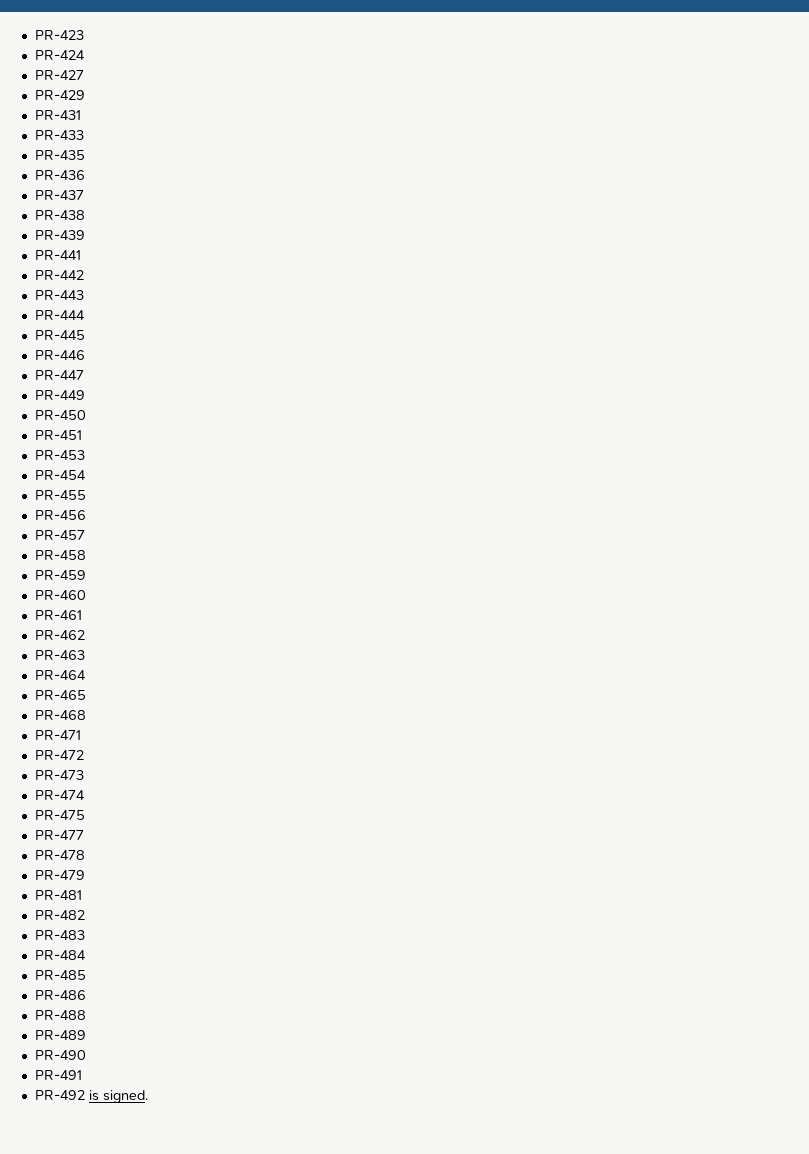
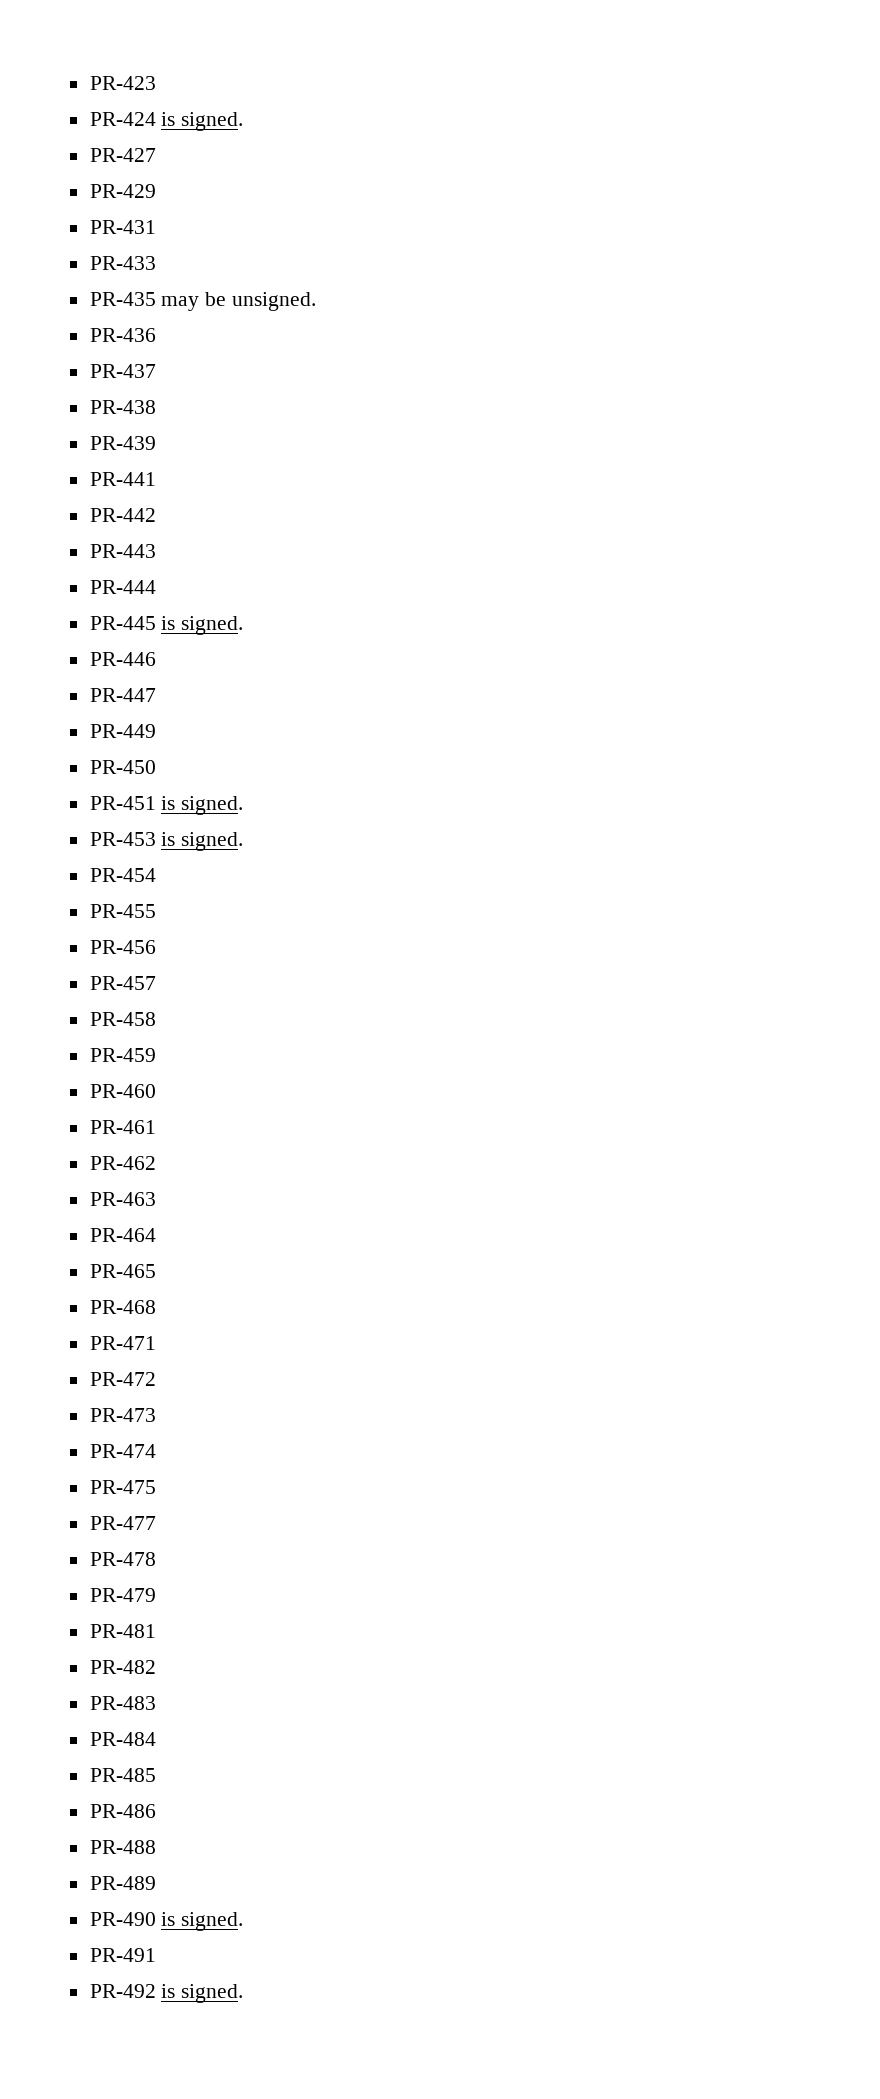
(85, 55) none -> [161,112,244,131] is signed.
(85, 155) none -> [161,292,317,311] may be unsigned.
(85, 335) none -> [161,616,244,635] is signed.
(82, 435) none -> [161,796,244,815] is signed.
(85, 455) none -> [161,832,244,851] is signed.
(86, 1055) none -> [161,1912,244,1931] is signed.

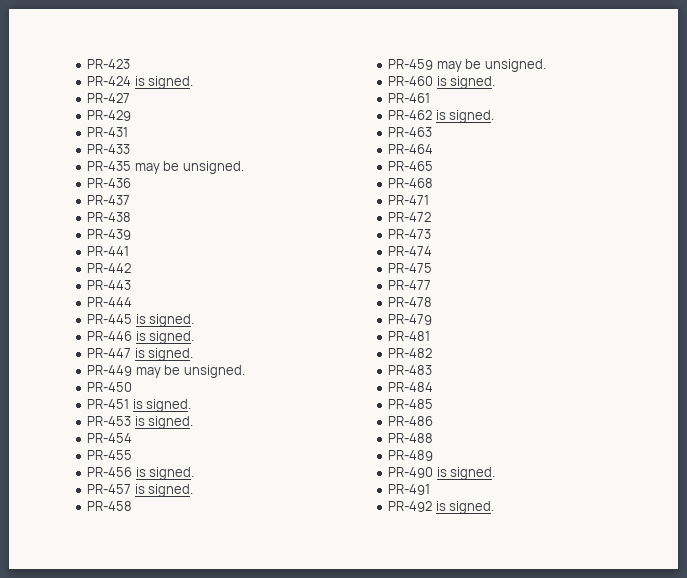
(156, 659) none -> [135,331,195,344] is signed.
(156, 695) none -> [134,348,194,361] is signed.
(156, 731) none -> [135,365,245,378] may be unsigned.
(156, 947) none -> [135,467,195,480] is signed.
(156, 983) none -> [134,484,194,497] is signed.
(156, 1055) none -> [436,59,546,72] may be unsigned.
(156, 1091) none -> [436,76,496,89] is signed.
(156, 1163) none -> [435,110,495,123] is signed.

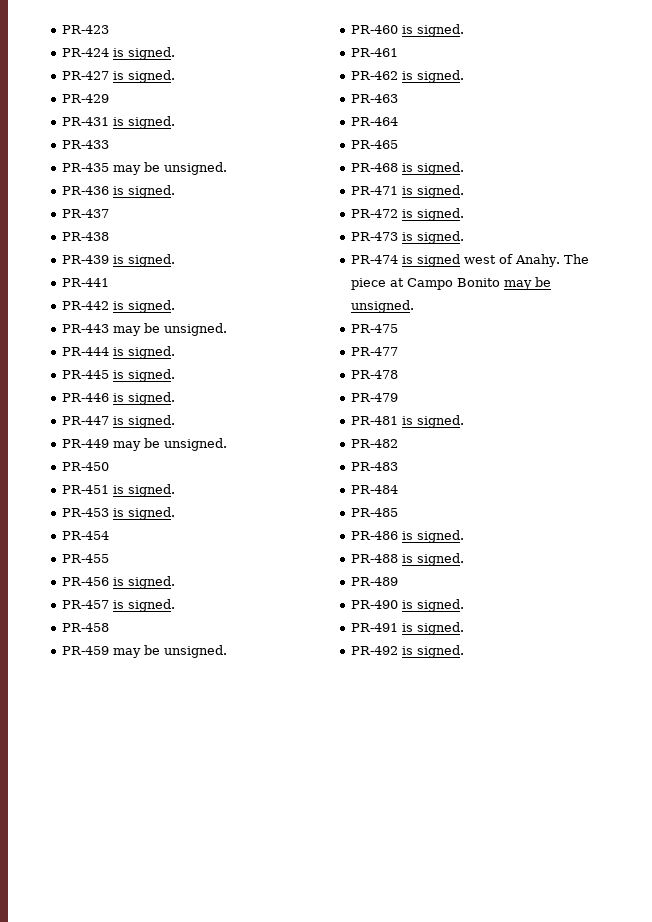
(131, 98) none -> [113,70,176,83] is signed.
(129, 132) none -> [113,116,176,129] is signed.
(132, 183) none -> [113,185,176,198] is signed.
(132, 234) none -> [113,254,176,267] is signed.
(132, 268) none -> [113,300,176,313] is signed.
(132, 285) none -> [113,323,228,336] may be unsigned.
(133, 302) none -> [113,346,176,359] is signed.
(434, 183) none -> [402,162,465,175] is signed.
(430, 200) none -> [402,185,465,198] is signed.
(432, 217) none -> [402,208,465,221] is signed.
(432, 234) none -> [402,231,465,244] is signed.
(433, 251) none -> [402,254,590,267] [351,277,552,290] [351,300,415,313] is signed west of Anahy. The piece at Campo Bonito may be unsigned.
(431, 336) none -> [402,415,465,428] is signed.
(434, 421) none -> [402,530,465,543] is signed.
(434, 438) none -> [402,553,465,566] is signed.
(431, 489) none -> [402,622,465,635] is signed.

